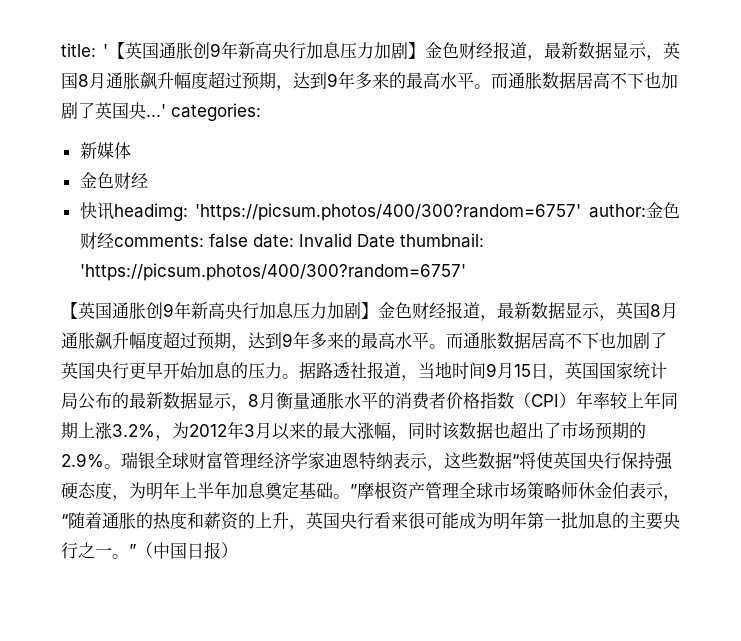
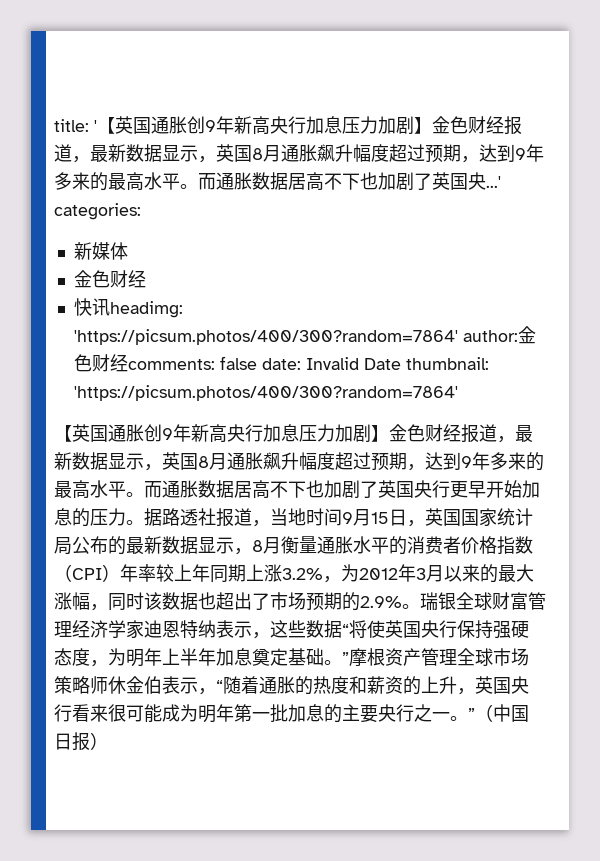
[195,203,582,221] 'https://picsum.photos/400/300?random=6757' -> [73,329,458,345] 'https://picsum.photos/400/300?random=7864'
[79,263,466,281] 'https://picsum.photos/400/300?random=6757' -> [73,385,458,401] 'https://picsum.photos/400/300?random=7864'

